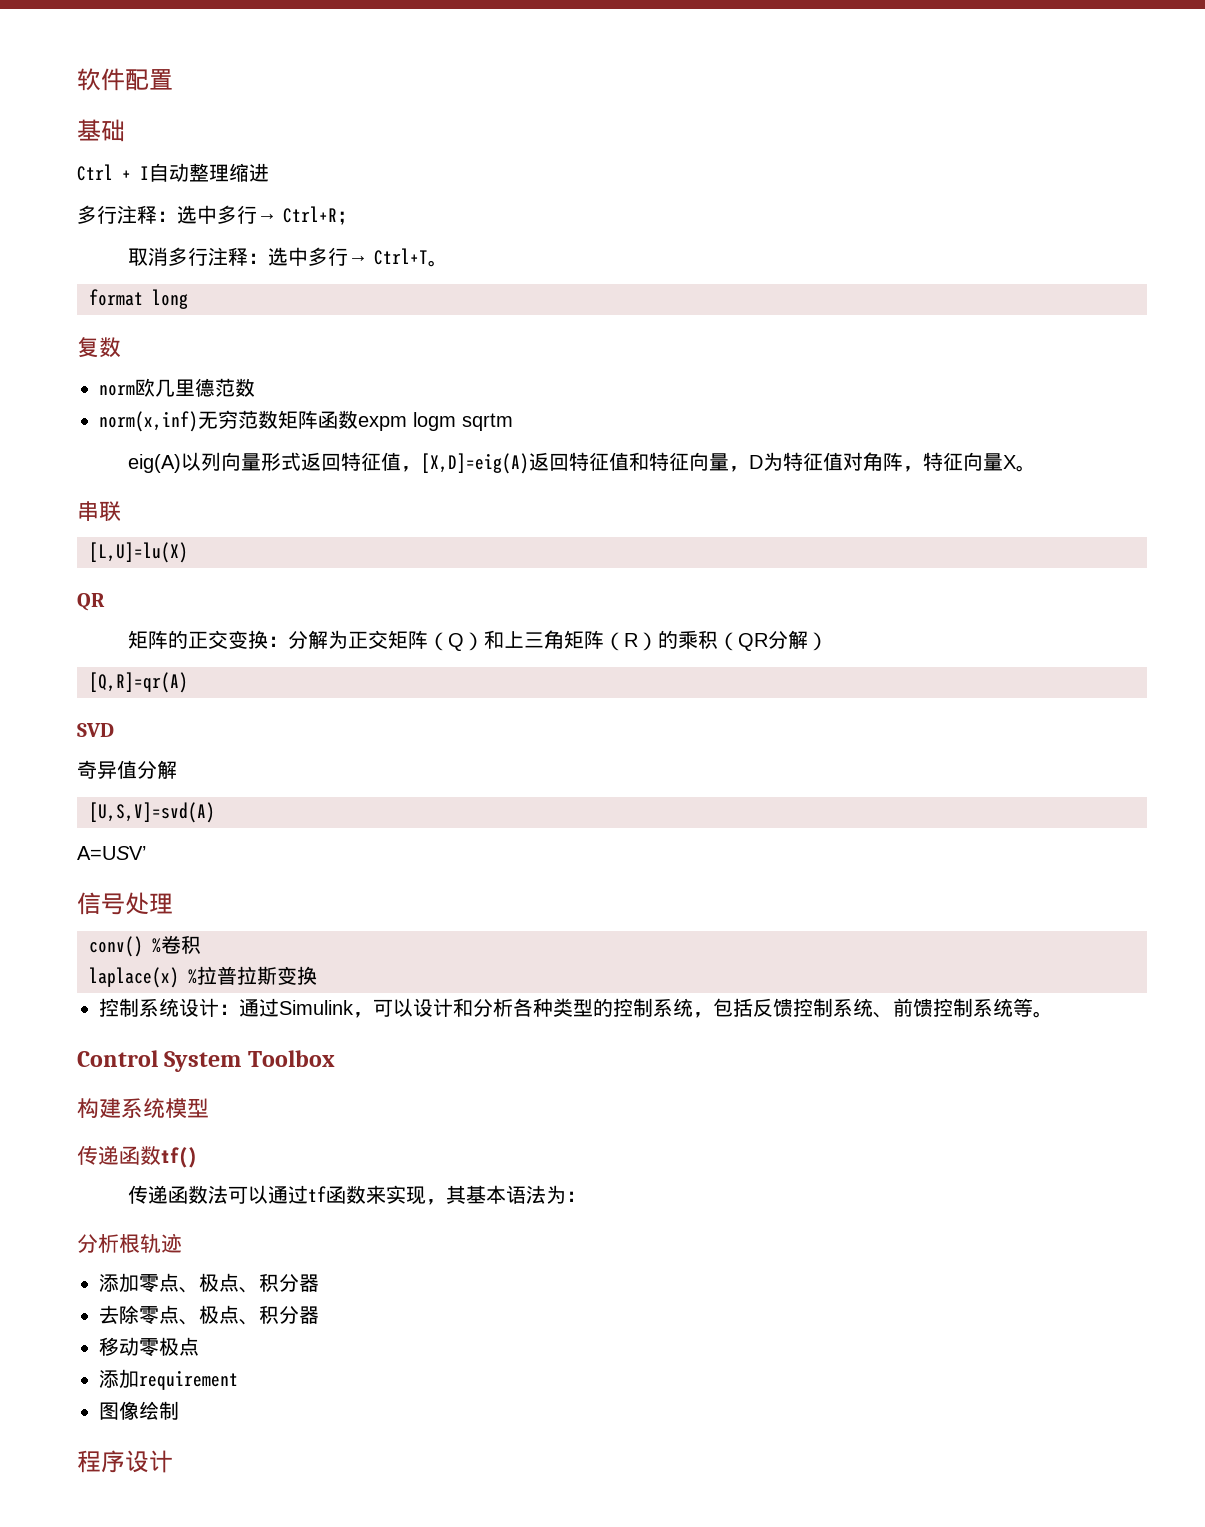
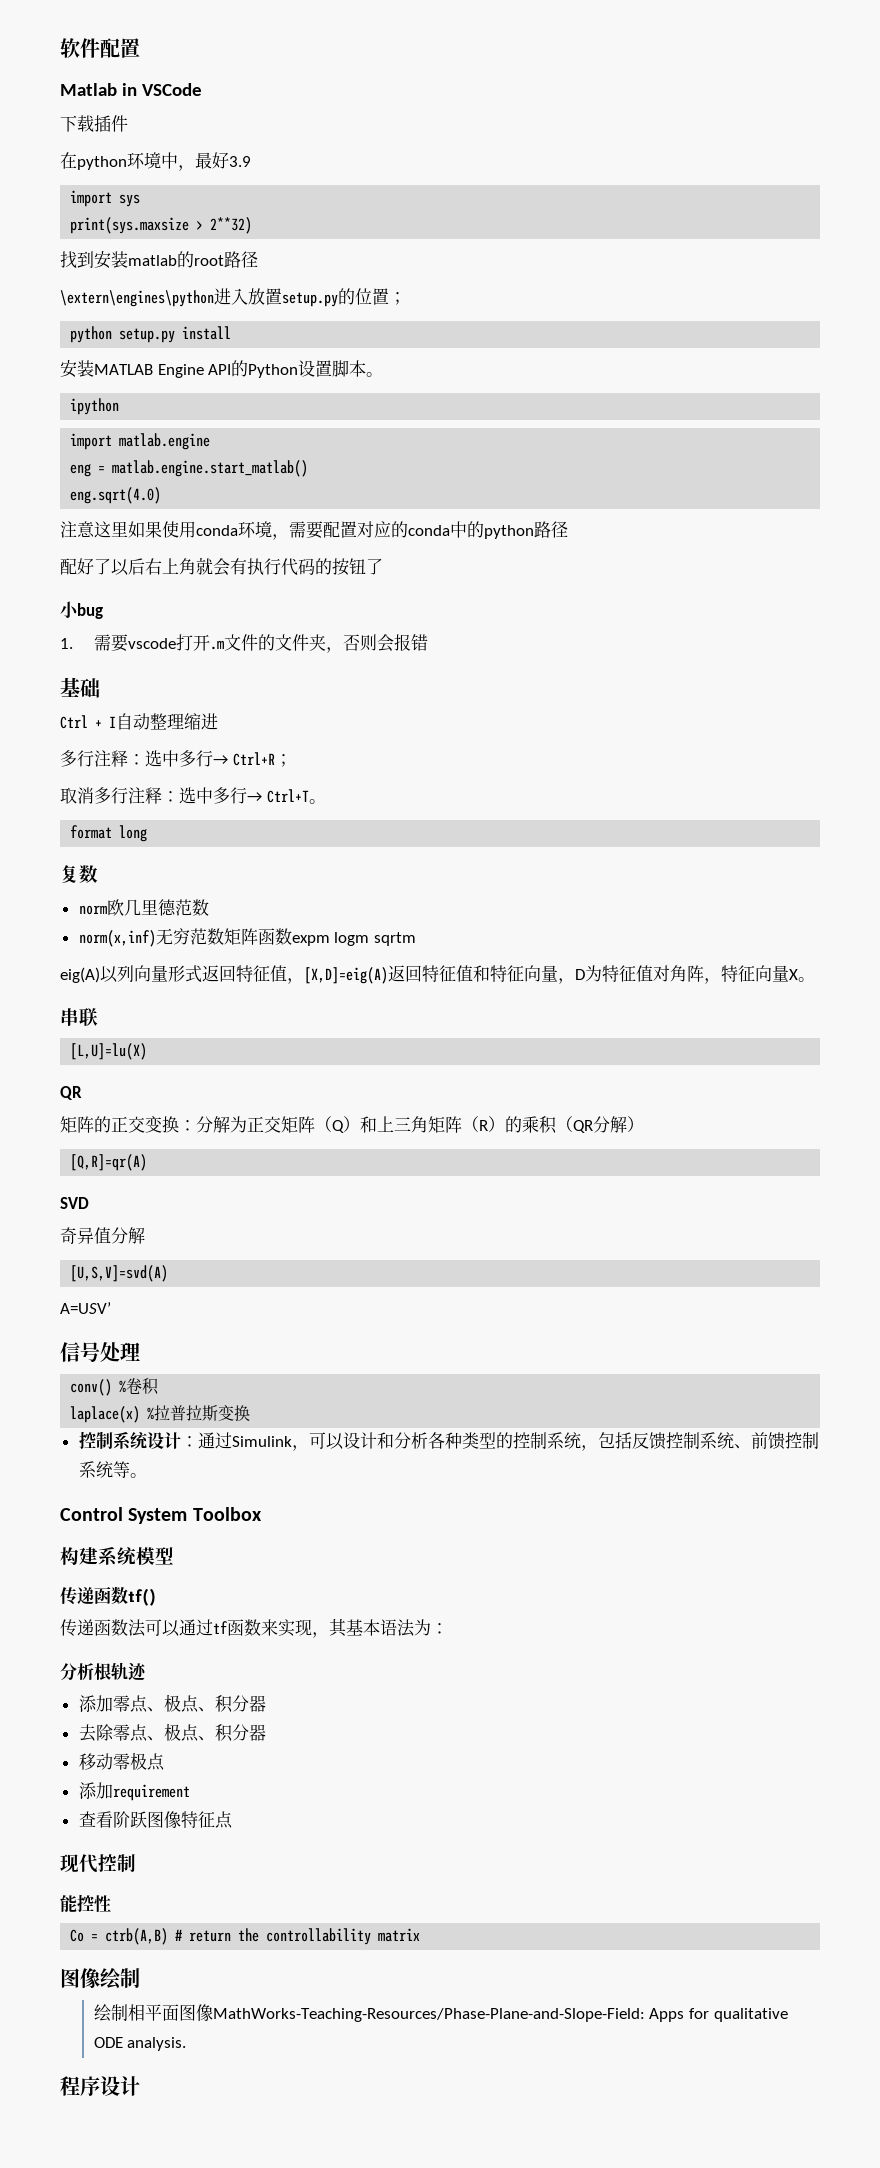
(173, 79) none -> [60,83,202,96] [60,115,128,132] [60,152,251,171] [70,190,141,207] [70,217,253,234] [60,251,258,269] [60,288,406,307] [70,326,232,343] [60,360,384,378] [70,398,120,415] [70,433,211,450] [70,460,309,477] [70,487,162,504] [60,521,568,540] [60,557,383,576] [60,601,103,619] [60,634,428,653] // Matlab in VSCode // 下载插件 // 在python环境中，最好3.9 // import sys // print(sys.maxsize > 2**32) // 找到安装matlab的root路径 // \extern\engines\python进入放置setup.py的位置； // python setup.py install // 安装MATLAB Engine API的Python设置脚本。 // ipython // import matlab.engine // eng = matlab.engine.start_matlab() // eng.sqrt(4.0) // 注意这里如果使用conda环境，需要配置对应的conda中的python路径 // 配好了以后右上角就会有执行代码的按钮了 // 小bug // 1.需要vscode打开.m文件的文件夹，否则会报错
[99,1401,179,1420] 图像绘制 -> [78,1811,233,1829] [60,1854,136,1873] [60,1894,111,1913] [70,1928,421,1945] [60,1968,140,1990] [93,2004,788,2022] [93,2037,187,2051] 查看阶跃图像特征点 // 现代控制 // 能控性 // Co = ctrb(A,B) # return the controllability matrix // 图像绘制 // 绘制相平面图像MathWorks-Teaching-Resources/Phase-Plane-and-Slope-Field: Apps for qualitative ODE analysis.

